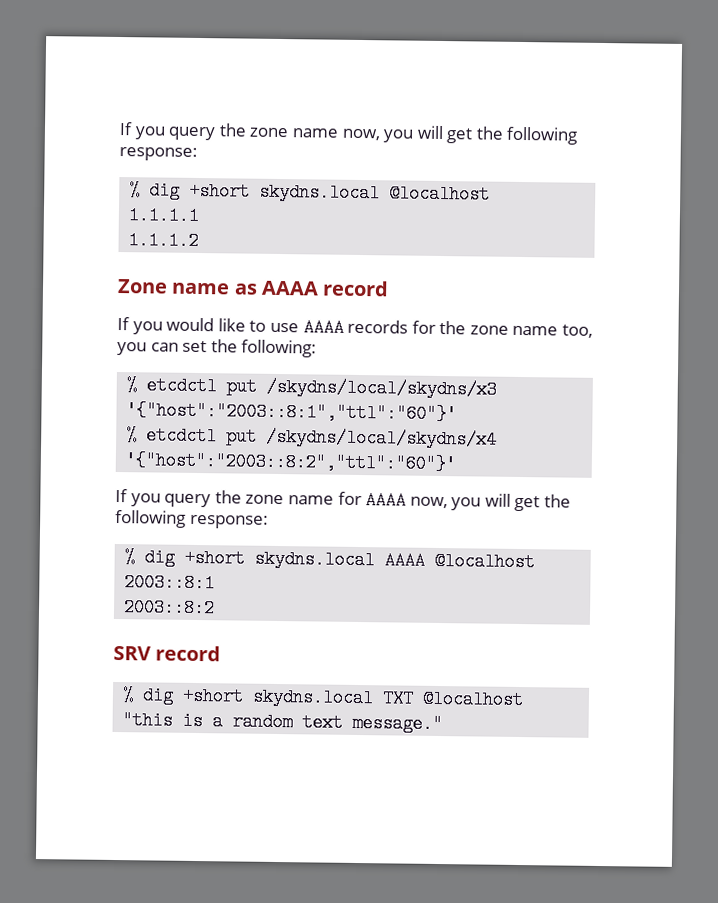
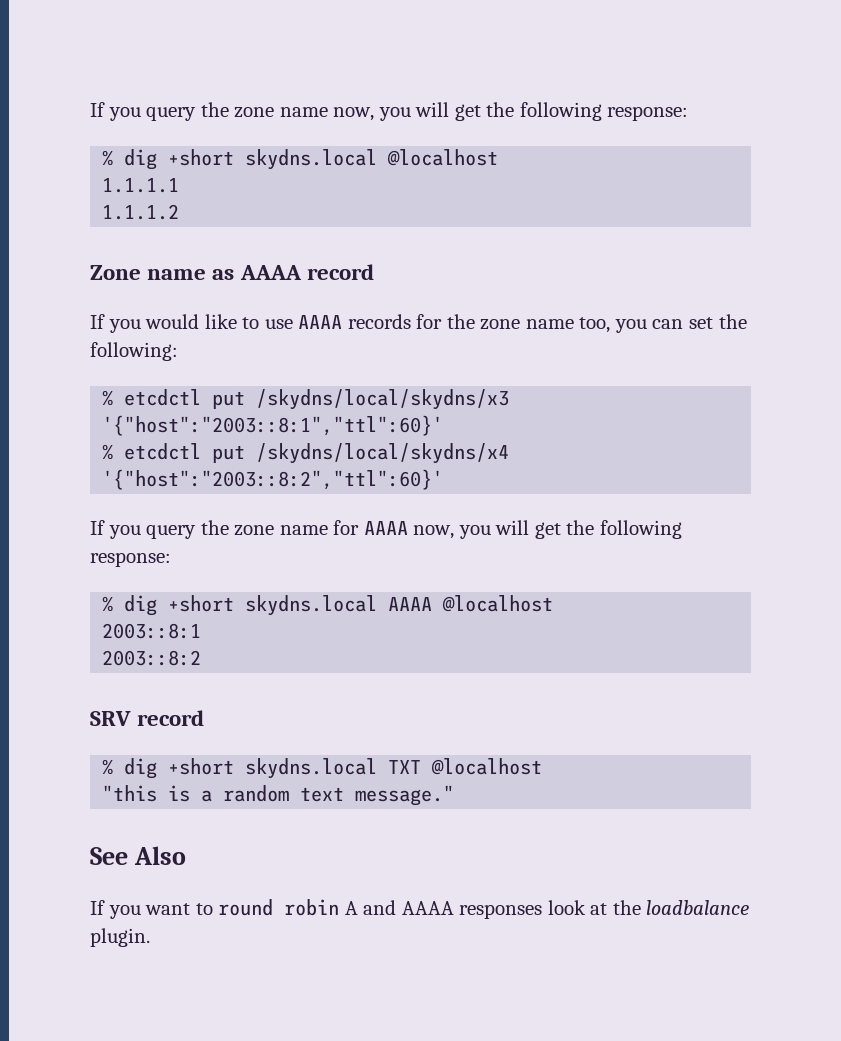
[126,401,458,424] '{"host":"2003::8:1","ttl":"60"}' -> [102,415,444,436] '{"host":"2003::8:1","ttl":60}'
[125,451,457,474] '{"host":"2003::8:2","ttl":"60"}' -> [102,469,444,490] '{"host":"2003::8:2","ttl":60}'
(444, 723) none -> [90,846,186,865] [90,899,750,919] [90,928,150,947] // See Also // If you want to round robin A and AAAA responses look at the loadbalance plugin.

